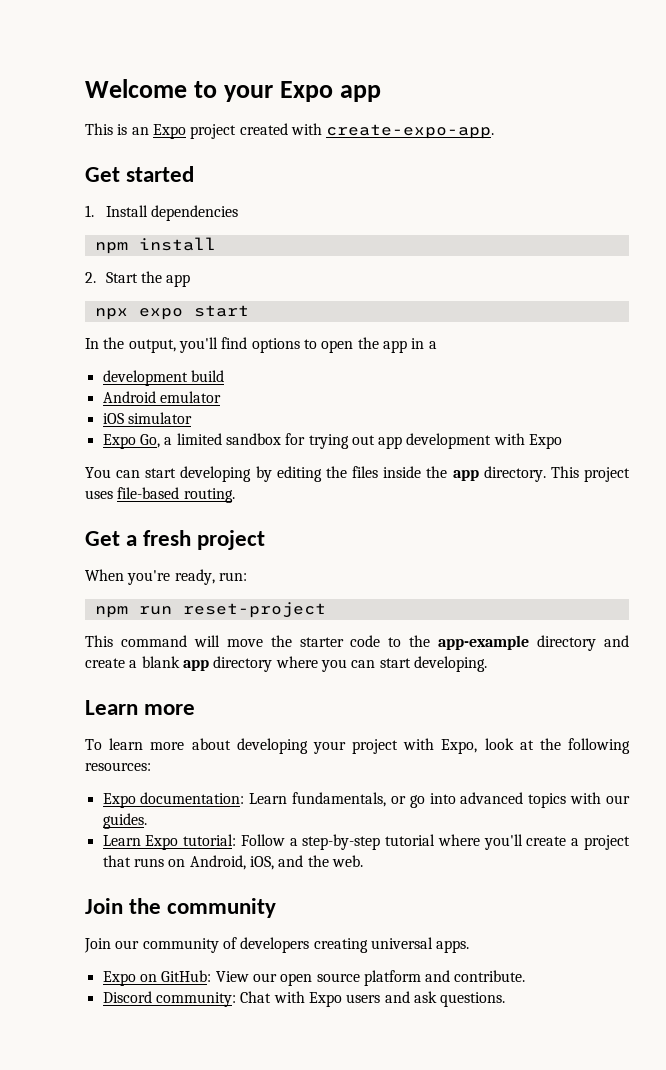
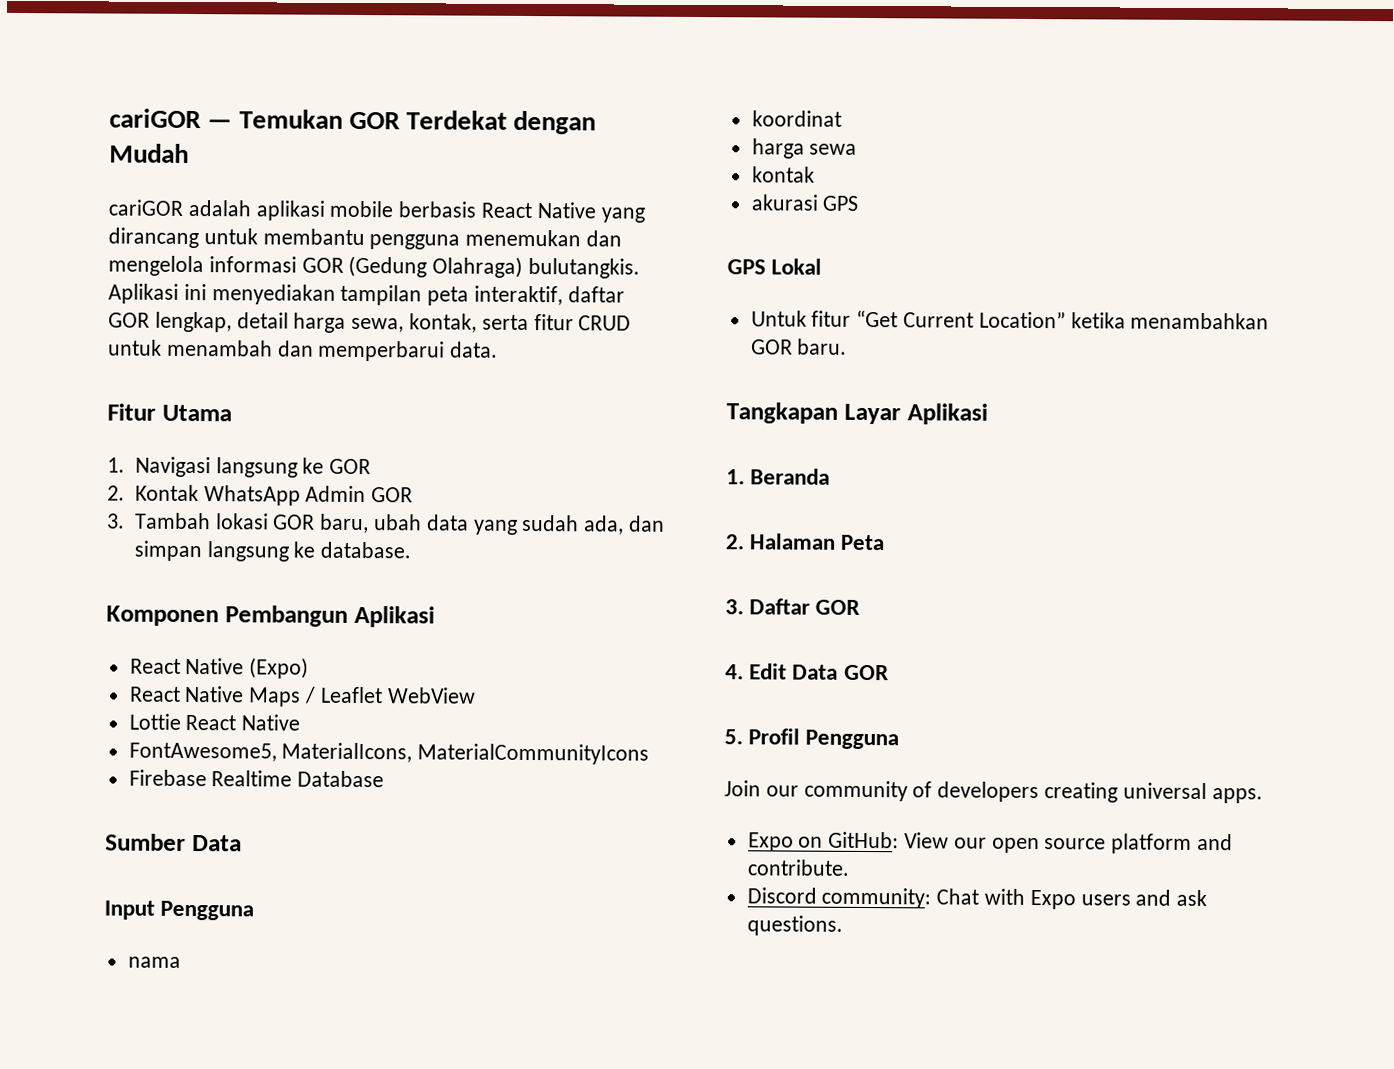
[85,79,382,102] [85,123,495,139] [85,166,195,182] [85,205,238,221] [94,237,216,254] [85,271,191,287] [94,305,249,320] [85,337,437,353] [102,370,224,386] [102,391,221,403] [102,412,192,424] [102,433,563,449] [85,466,630,482] [85,487,235,503] [85,530,266,550] [85,569,247,585] [94,602,326,618] [85,635,630,651] [85,656,487,672] [85,700,196,715] [85,738,631,754] [85,762,151,771] [102,792,631,808] [102,813,147,829] [102,834,630,850] [102,855,363,870] [85,898,277,918] Welcome to your Expo app // This is an Expo project created with create-expo-app. // Get started // 1. Install dependencies // npm install // 2. Start the app // npx expo start // In the output, you'll find options to open the app in a // development build // Android emulator // iOS simulator // Expo Go, a limited sandbox for trying out app development with Expo // You can start developing by editing the files inside the app directory. This project uses file-based routing. // Get a fresh project // When you're ready, run: // npm run reset-project // This command will move the starter code to the app-example directory and create a blank app directory where you can start developing. // Learn more // To learn more about developing your project with Expo, look at the following resources: // Expo documentation: Learn fundamentals, or go into advanced topics with our guides. // Learn Expo tutorial: Follow a step-by-step tutorial where you'll create a project that runs on Android, iOS, and the web. // Join the community -> [109,108,597,135] [109,143,189,163] [108,199,645,223] [108,227,623,250] [108,255,641,279] [108,283,625,306] [108,311,632,333] [108,339,499,362] [107,403,232,422] [107,456,372,478] [107,484,414,506] [107,512,665,535] [133,540,412,562] [106,605,435,628] [129,657,310,679] [128,685,476,707] [128,713,301,731] [128,742,650,765] [128,769,385,788] [105,833,242,852] [104,900,255,921] [127,956,181,968] [751,110,842,127] [751,138,858,159] [751,166,815,183] [750,194,860,211] [727,258,823,275] [750,309,1270,330] [750,338,848,355] [726,402,988,425] [726,468,831,485] [725,533,885,551] [725,598,861,615] [725,663,889,681] [724,728,900,750] cariGOR — Temukan GOR Terdekat dengan Mudah // cariGOR adalah aplikasi mobile berbasis React Native yang dirancang untuk membantu pengguna menemukan dan mengelola informasi GOR (Gedung Olahraga) bulutangkis. Aplikasi ini menyediakan tampilan peta interaktif, daftar GOR lengkap, detail harga sewa, kontak, serta fitur CRUD untuk menambah dan memperbarui data. // Fitur Utama // 1. Navigasi langsung ke GOR // 2. Kontak WhatsApp Admin GOR // 3. Tambah lokasi GOR baru, ubah data yang sudah ada, dan simpan langsung ke database. // Komponen Pembangun Aplikasi // React Native (Expo) // React Native Maps / Leaflet WebView // Lottie React Native // FontAwesome5, MaterialIcons, MaterialCommunityIcons // Firebase Realtime Database // Sumber Data // Input Pengguna // nama // koordinat // harga sewa // kontak // akurasi GPS // GPS Lokal // Untuk fitur “Get Current Location” ketika menambahkan GOR baru. // Tangkapan Layar Aplikasi // 1. Beranda // 2. Halaman Peta // 3. Daftar GOR // 4. Edit Data GOR // 5. Profil Pengguna

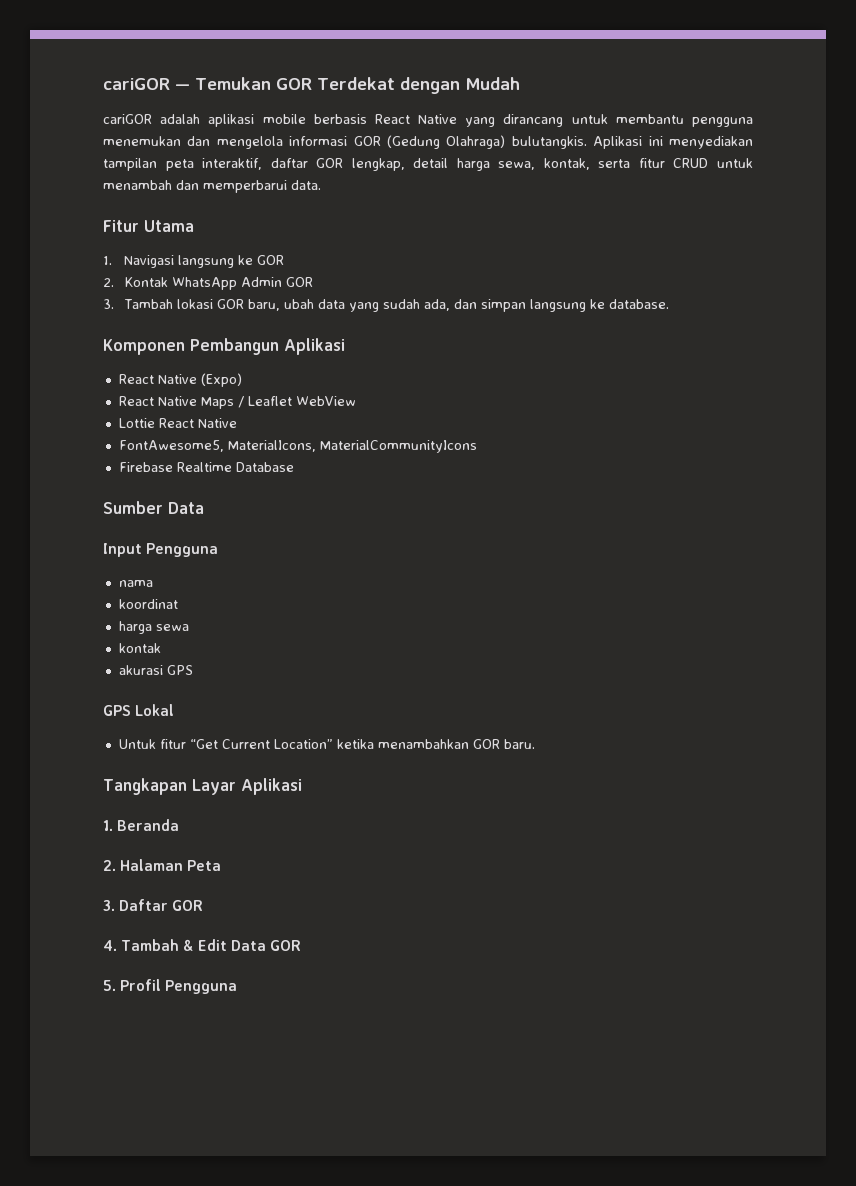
(744, 672) none -> [121,939,194,951] Tambah &
[724,780,1263,804] [747,831,1234,854] [746,859,850,876] [746,887,1208,910] [746,915,843,936] // Join our community of developers creating universal apps. // Expo on GitHub: View our open source platform and contribute. // Discord community: Chat with Expo users and ask questions. -> (238, 987) none

